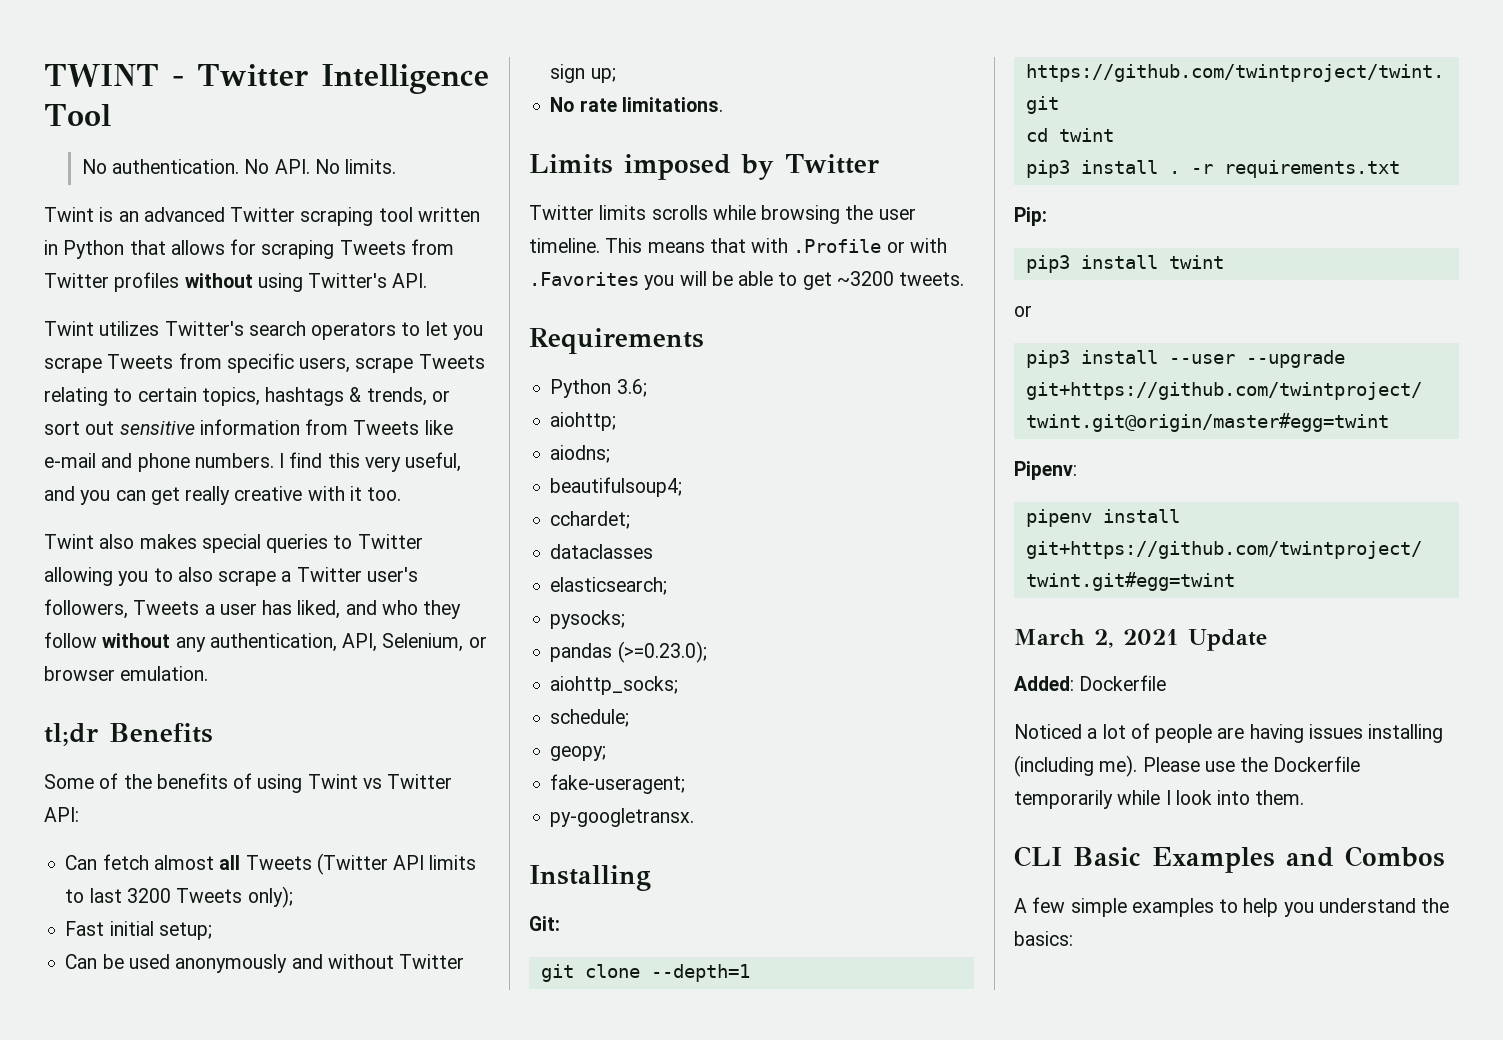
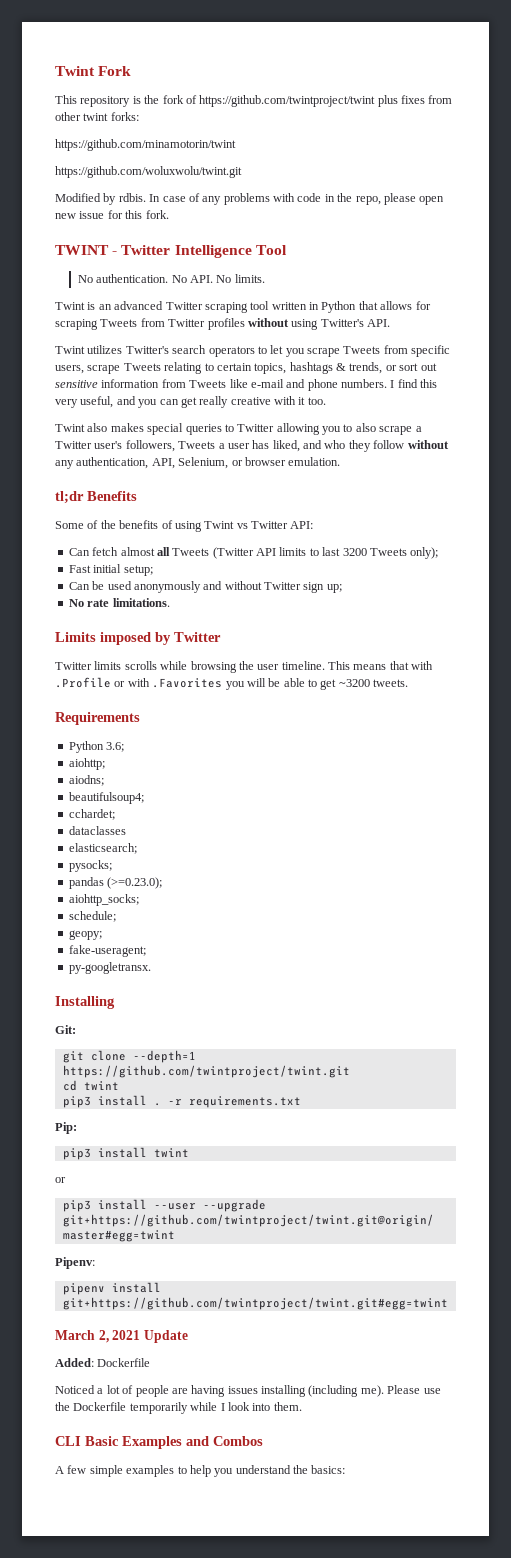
(44, 75) none -> [55,66,132,76] [55,95,453,107] [55,112,139,121] [55,139,236,151] [55,166,242,178] [55,193,445,205] [55,210,169,219] Twint Fork // This repository is the fork of https://github.com/twintproject/twint plus fixes from other twint forks: // https://github.com/minamotorin/twint // https://github.com/woluxwolu/twint.git // Modified by rdbis. In case of any problems with code in the repo, please open new issue for this fork. //

